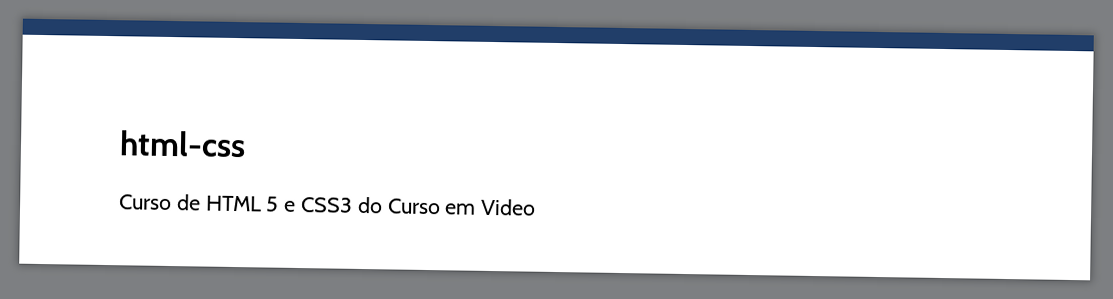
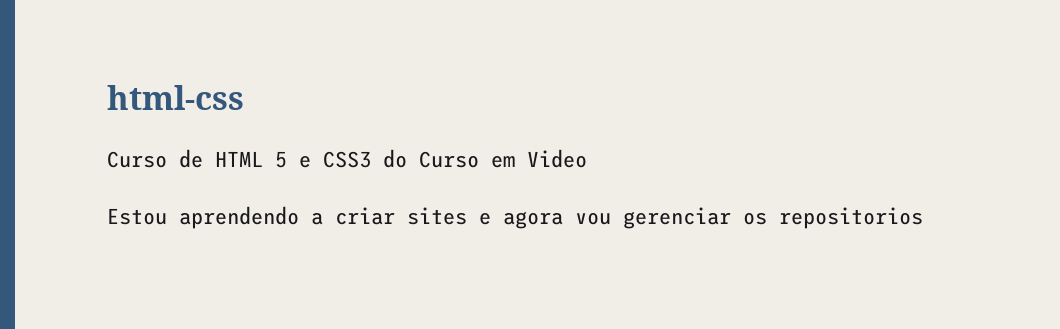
(537, 207) none -> [107,206,923,229] // Estou aprendendo a criar sites e agora vou gerenciar os repositorios

